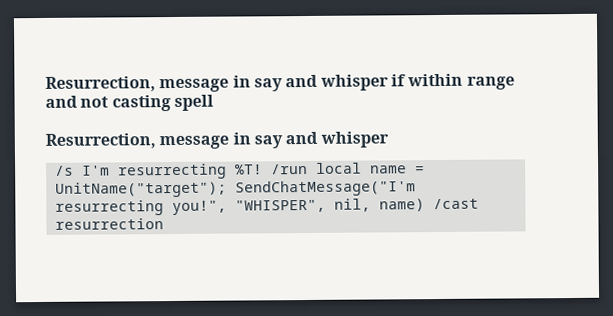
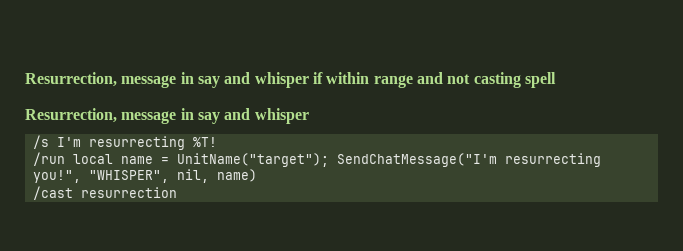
(263, 169) none -> (218, 142) //
(425, 205) none -> (258, 175) //

